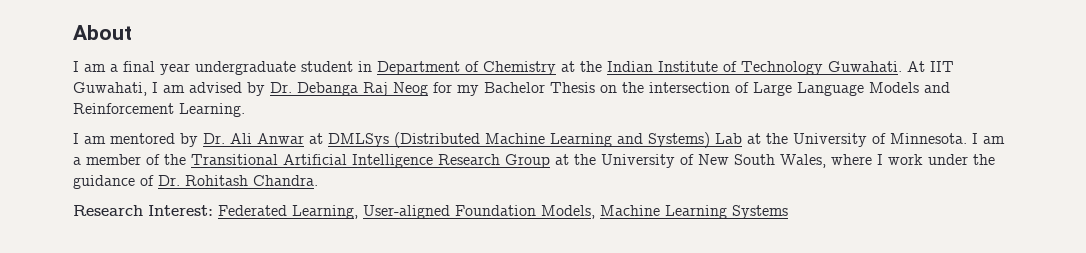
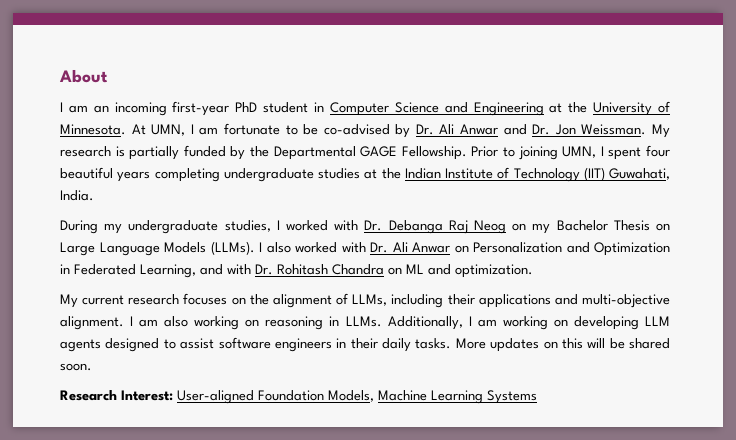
[110,61,556,75] a final year undergraduate student in Department of Chemistry -> [93,101,671,116] [60,123,670,138] [60,145,671,160] [60,167,360,182] an incoming first-year PhD student in Computer Science and Engineering at the University of Minnesota. At UMN, I am fortunate to be co-advised by Dr. Ali Anwar and Dr. Jon Weissman. My research is partially funded by the Departmental GAGE Fellowship. Prior to joining UMN, I spent four beautiful years completing undergraduate studies
[828,61,954,72] [73,82,265,96] Guwahati. At IIT Guwahati, I am advised by -> [583,167,670,181] [60,190,94,201] [60,220,359,234] (IIT) Guwahati, India. // During my undergraduate studies, I worked with
[433,82,452,93] for -> [512,223,527,231] on
[622,82,950,96] [73,103,245,117] [73,132,1005,148] [73,154,995,168] [73,175,318,189] the intersection of Large Language Models and Reinforcement Learning. // I am mentored by Dr. Ali Anwar at DMLSys (Distributed Machine Learning and Systems) Lab at the University of Minnesota. I am a member of the Transitional Artificial Intelligence Research Group at the University of New South Wales, where I work under the guidance of Dr. Rohitash Chandra. -> [60,241,670,256] [60,264,533,278] [60,293,670,308] [60,316,670,330] [60,337,670,352] [60,363,92,371] Large Language Models (LLMs). I also worked with Dr. Ali Anwar on Personalization and Optimization in Federated Learning, and with Dr. Rohitash Chandra on ML and optimization. // My current research focuses on the alignment of LLMs, including their applications and multi-objective alignment. I am also working on reasoning in LLMs. Additionally, I am working on developing LLM agents designed to assist software engineers in their daily tasks. More updates on this will be shared soon.
[218,205,358,219] Federated Learning, -> (173, 395) none

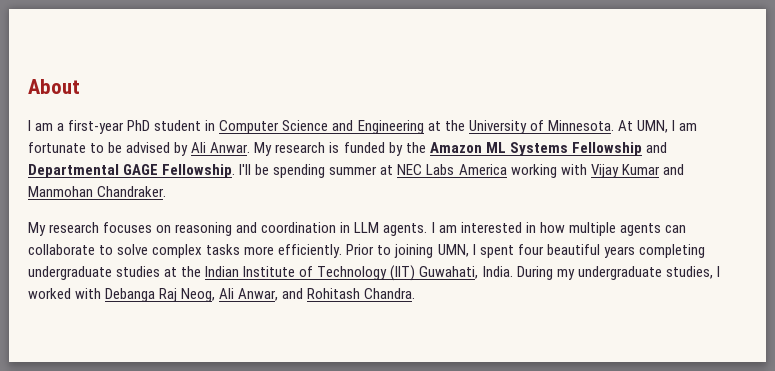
[93,102,167,116] an incoming -> [57,123,65,131] a
[323,124,647,138] co-advised by Dr. Ali Anwar and Dr. Jon Weissman. -> [126,142,251,156] advised by Ali Anwar.
[129,146,180,160] partially -> (340, 147) none
[273,146,467,160] Departmental GAGE Fellowship. -> [429,142,667,156] [28,164,684,178] [28,186,167,197] [28,222,686,236] [28,244,343,258] Amazon ML Systems Fellowship and Departmental GAGE Fellowship. I'll be spending summer at NEC Labs America working with Vijay Kumar and Manmohan Chandraker. // My research focuses on reasoning and coordination in LLM agents. I am interested in how multiple agents can collaborate to solve complex tasks more efficiently.
(94, 195) // -> (513, 271) none
[364,220,383,231] Dr. -> (102, 293) none
[473,220,670,234] [60,241,670,256] [60,264,533,278] [60,293,670,308] [60,316,670,330] [60,337,670,352] [60,363,92,371] [60,390,537,404] Neog on my Bachelor Thesis on Large Language Models (LLMs). I also worked with Dr. Ali Anwar on Personalization and Optimization in Federated Learning, and with Dr. Rohitash Chandra on ML and optimization. // My current research focuses on the alignment of LLMs, including their applications and multi-objective alignment. I am also working on reasoning in LLMs. Additionally, I am working on developing LLM agents designed to assist software engineers in their daily tasks. More updates on this will be shared soon. // Research Interest: User-aligned Foundation Models, Machine Learning Systems -> [181,288,416,302] Neog, Ali Anwar, and Rohitash Chandra.

